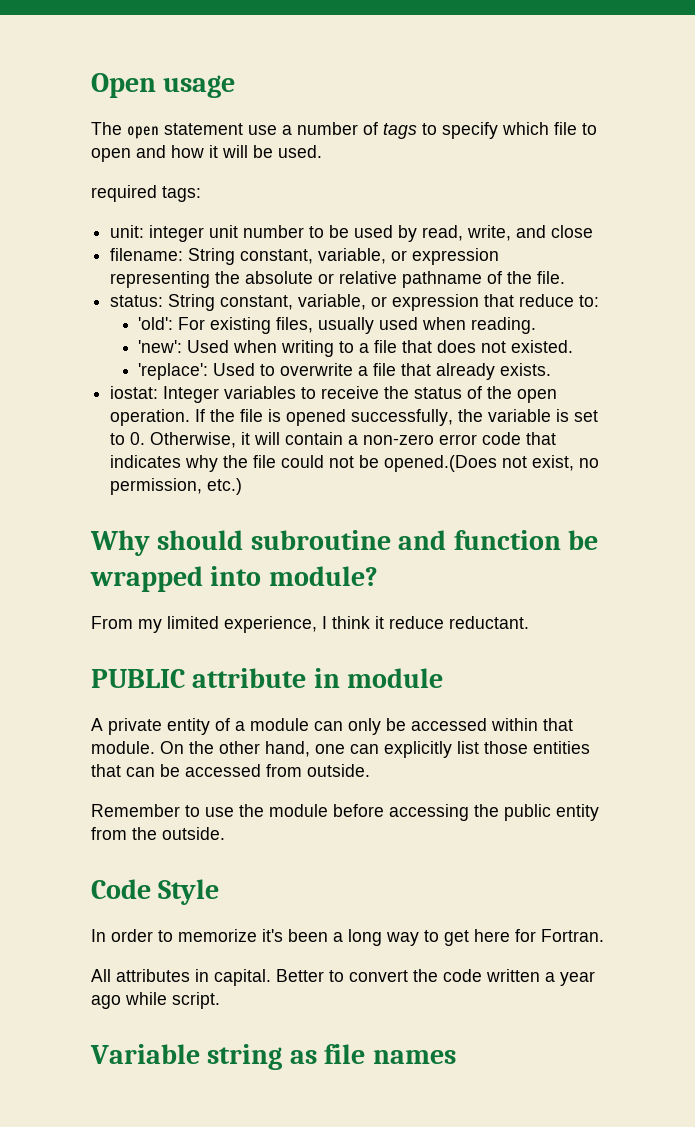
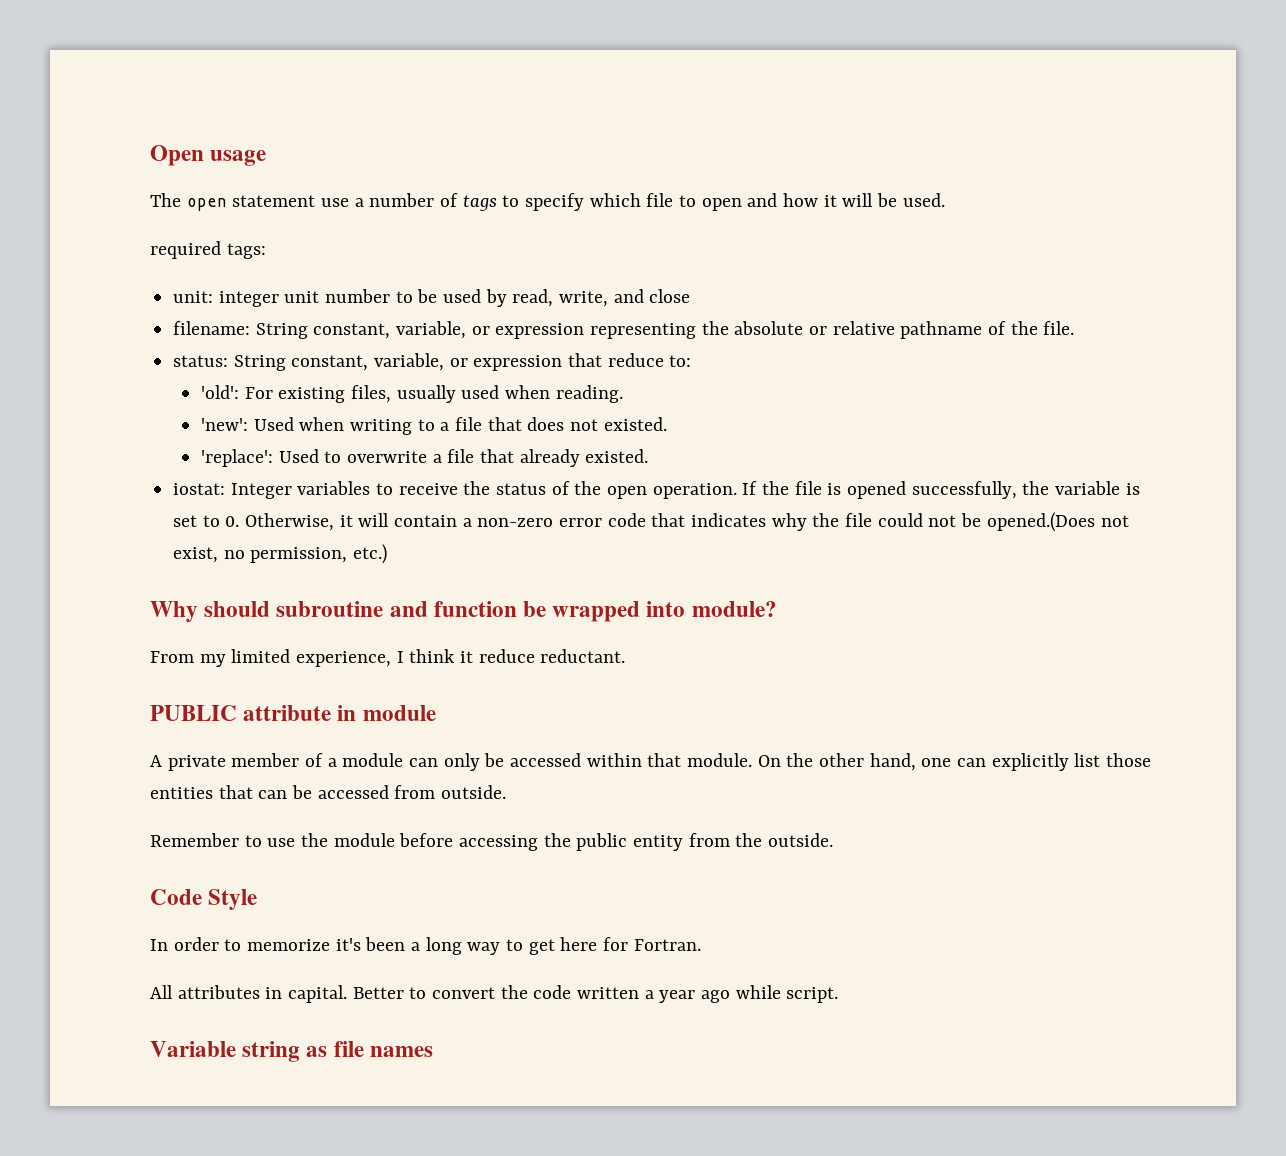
[500,363,552,376] exists. -> [585,449,649,463] existed.
[167,718,210,735] entity -> [231,753,300,767] member

